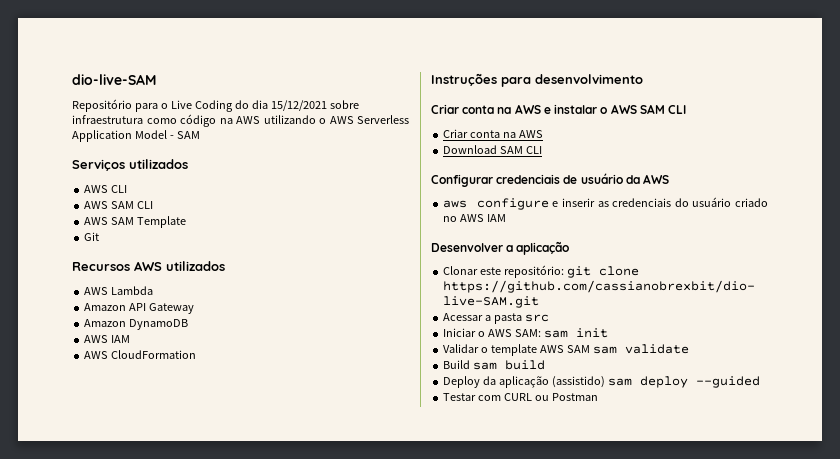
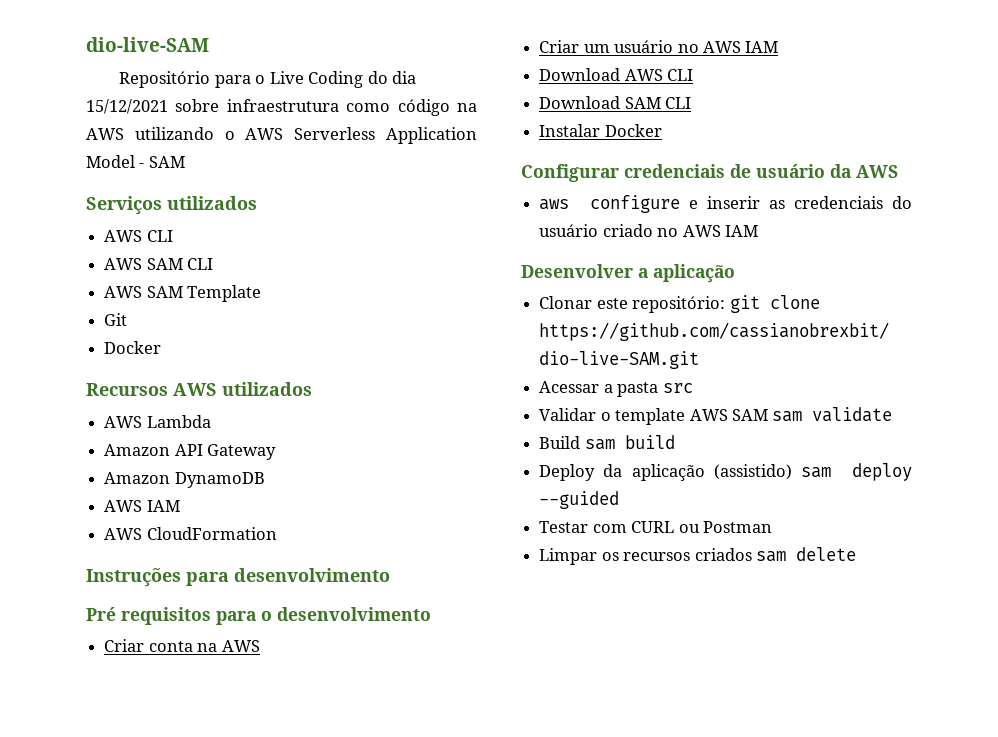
(100, 236) none -> [104,341,162,354] // Docker
[431,104,687,114] [443,129,544,138] Criar conta na AWS e instalar o AWS SAM CLI // Criar conta na AWS -> [86,607,431,625] [104,639,260,652] [539,40,779,53] [539,68,694,81] Pré requisitos para o desenvolvimento // Criar conta na AWS // Criar um usuário no AWS IAM // Download AWS CLI
(543, 150) none -> [539,124,662,137] // Instalar Docker
[443,328,608,338] // Iniciar o AWS SAM: sam init -> (693, 388) none
(598, 397) none -> [539,547,856,565] // Limpar os recursos criados sam delete

